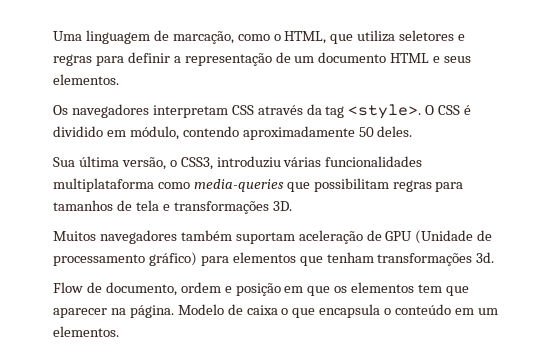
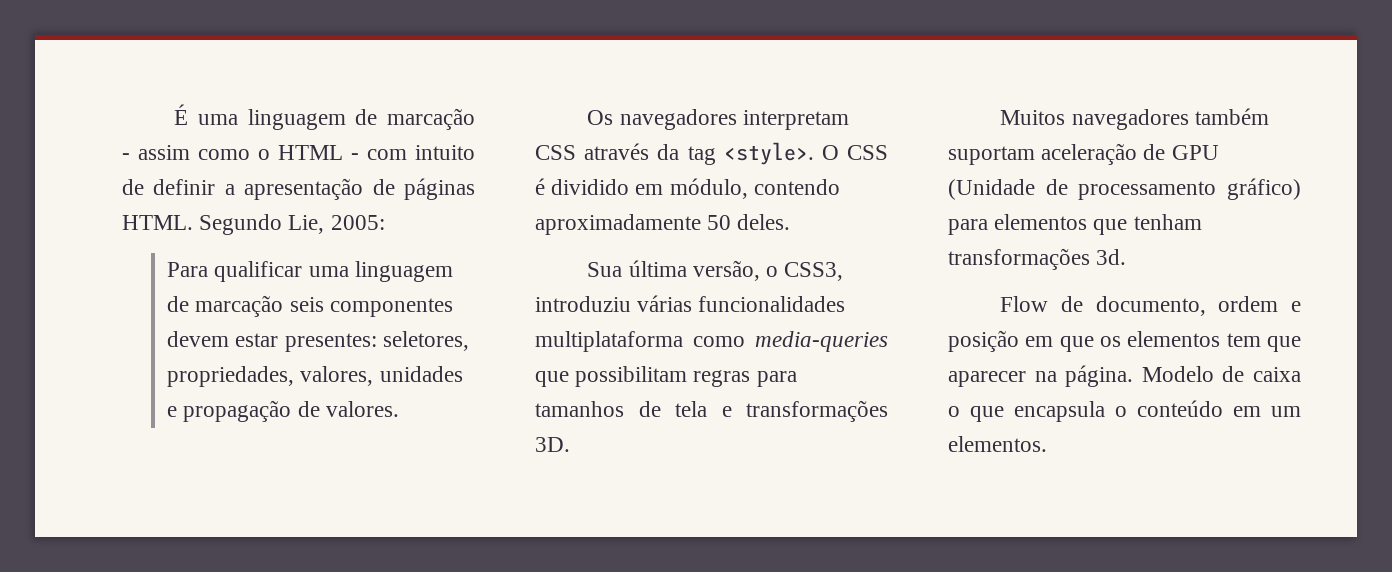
[53,30,466,44] [53,52,472,66] [53,74,119,85] Uma linguagem de marcação, como o HTML, que utiliza seletores e regras para definir a representação de um documento HTML e seus elementos. -> [174,104,475,130] [122,145,475,160] [122,178,475,200] [122,214,385,235] [167,261,453,282] [167,295,453,317] [167,331,469,352] [167,366,463,387] [167,400,399,422] É uma linguagem de marcação - assim como o HTML - com intuito de definir a apresentação de páginas HTML. Segundo Lie, 2005: // Para qualificar uma linguagem de marcação seis componentes devem estar presentes: seletores, propriedades, valores, unidades e propagação de valores.

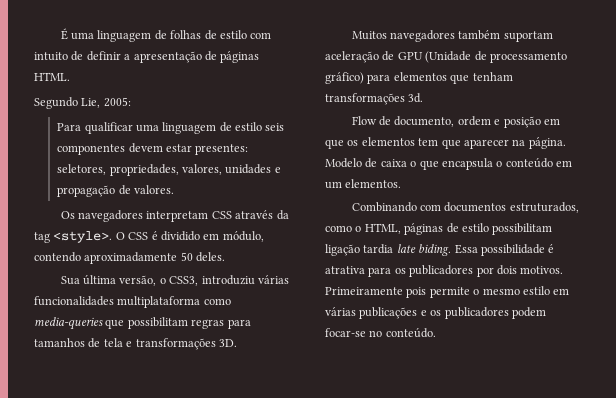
[386,108,475,130] [122,145,359,160] marcação - assim como o HTML - -> [170,30,247,40] folhas de estilo
(193, 222) none -> (70, 76) //
[195,295,284,317] marcação -> [235,122,263,131] estilo
(1047, 444) none -> [351,202,579,213] [325,223,553,235] [325,244,555,256] [325,265,564,277] [325,286,570,298] [325,307,546,319] [325,327,436,338] // Combinando com documentos estruturados, como o HTML, páginas de estilo possibilitam ligação tardia late biding. Essa possibilidade é atrativa para os publicadores por dois motivos. Primeiramente pois permite o mesmo estilo em várias publicações e os publicadores podem focar-se no conteúdo.

